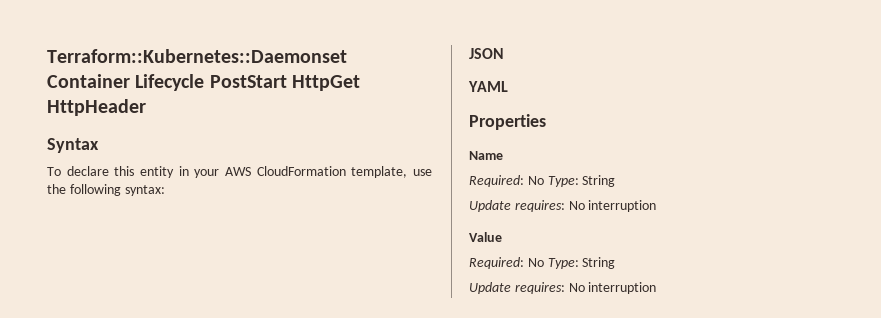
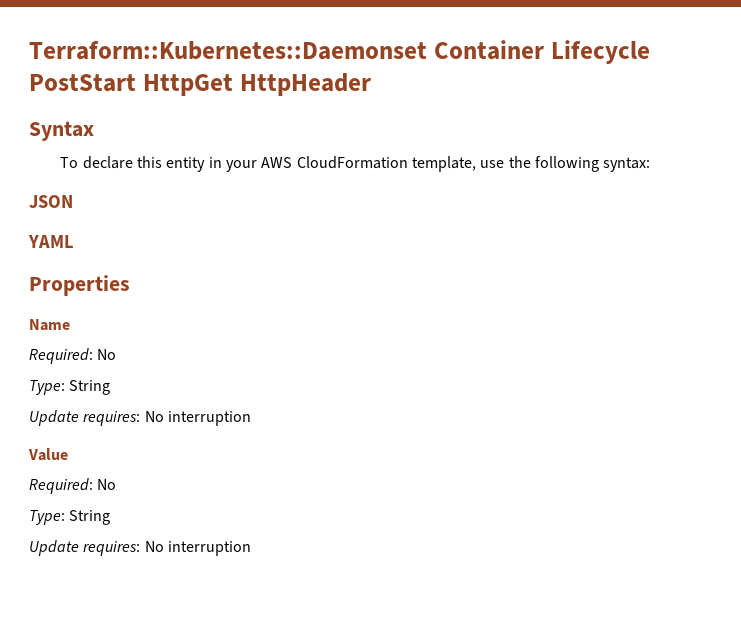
(544, 180) none -> (117, 354) //
(544, 262) none -> (117, 484) //

